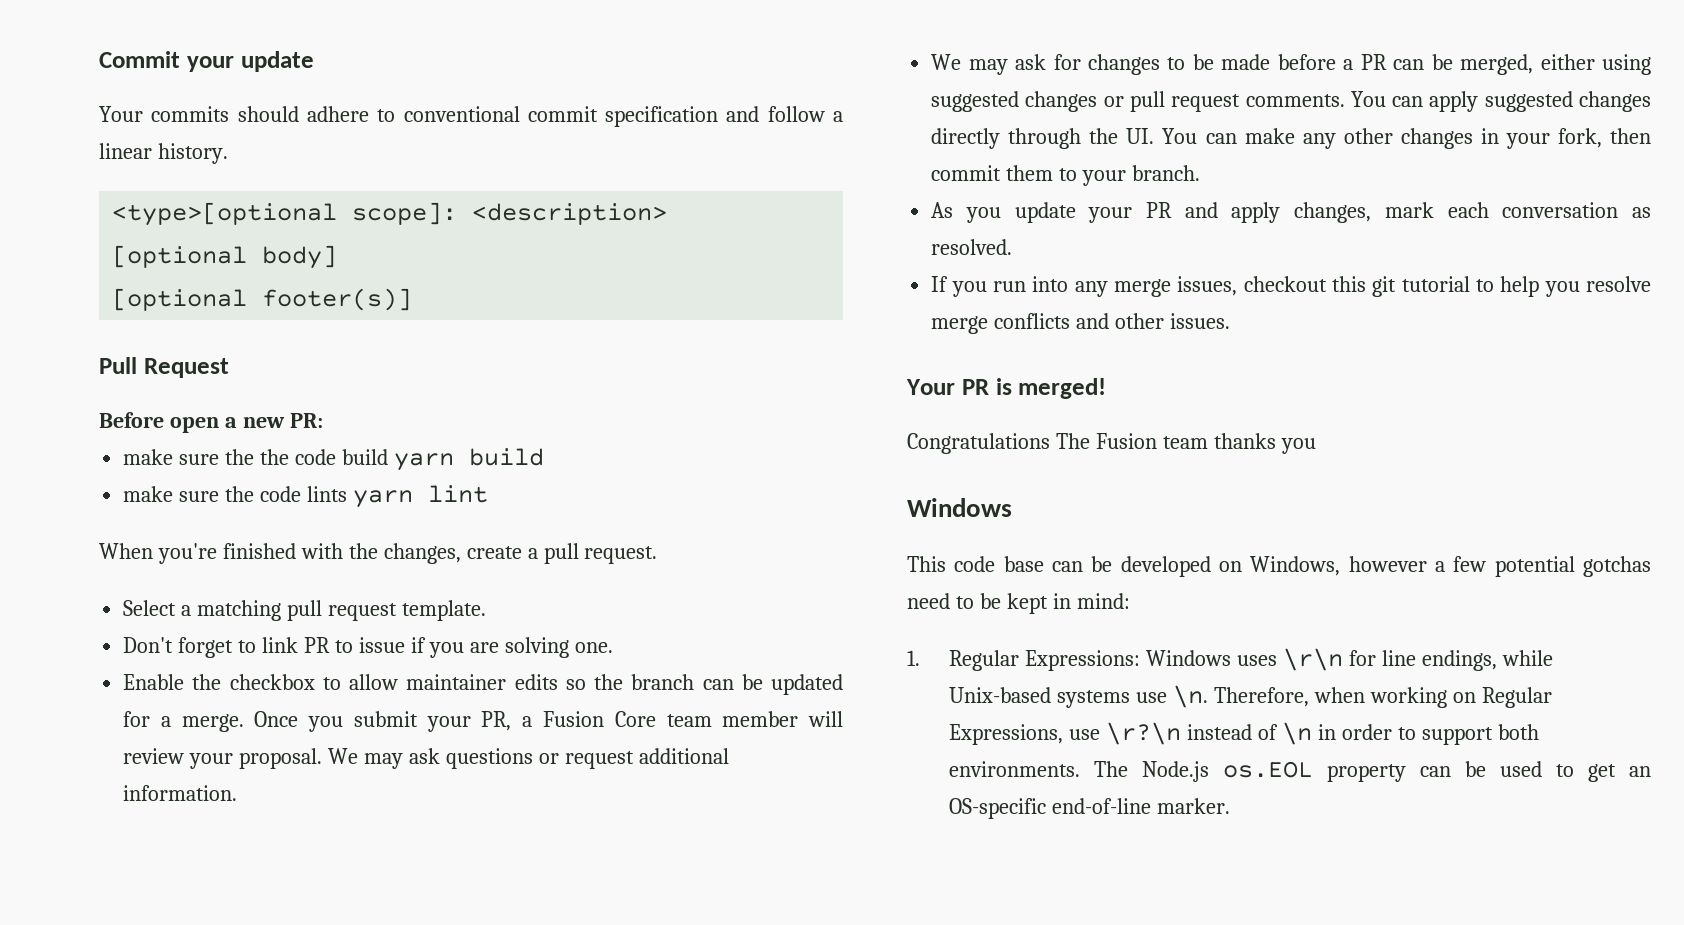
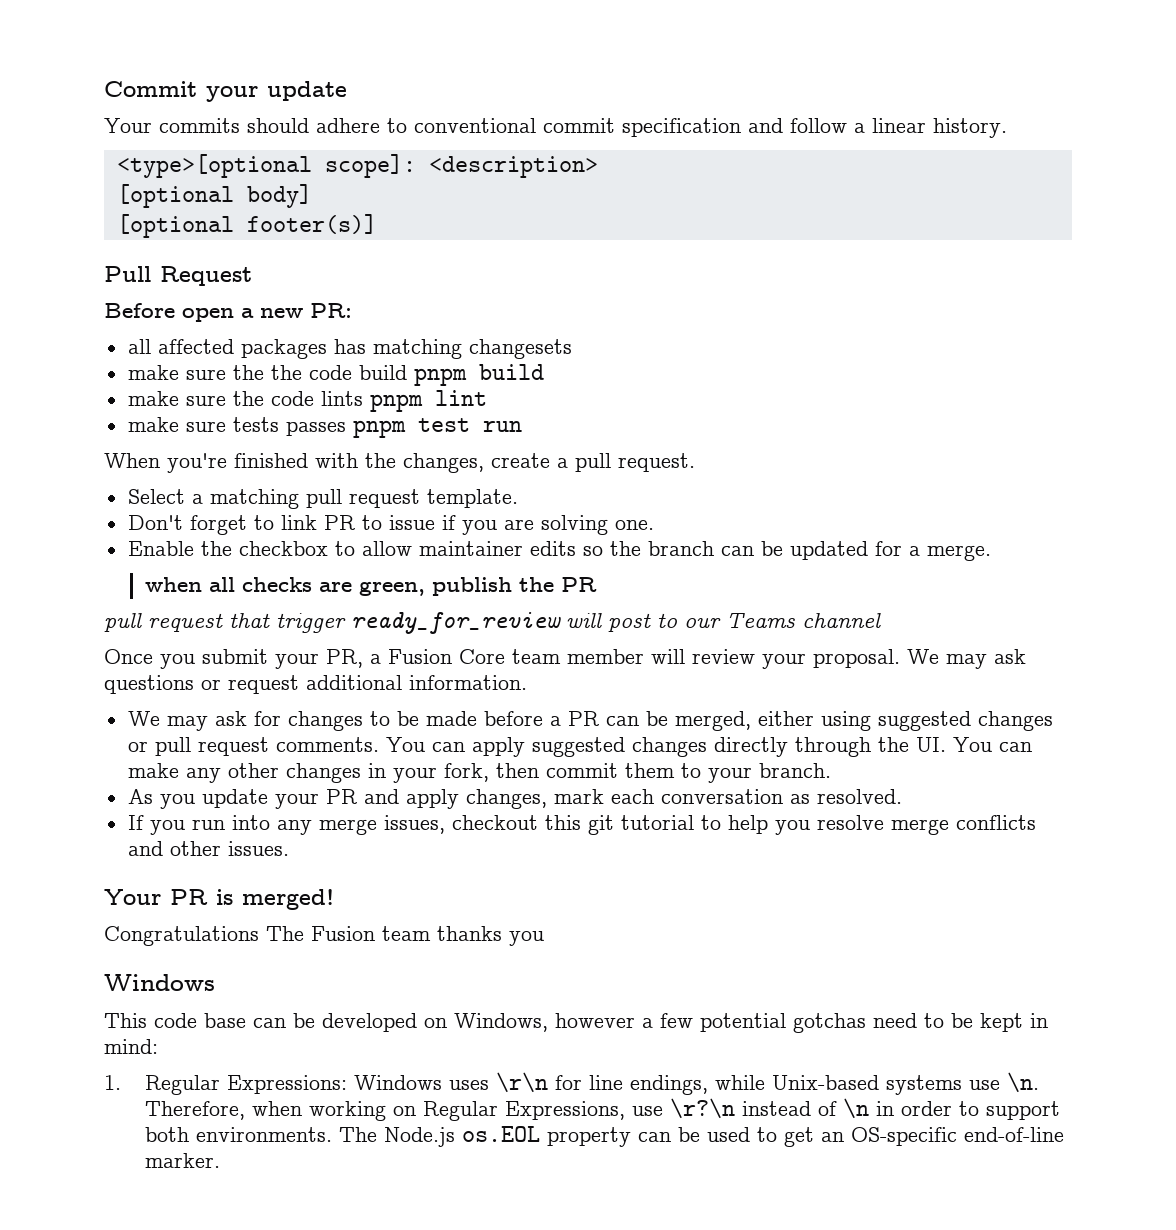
(323, 420) none -> [127,339,572,359] // all affected packages has matching changesets
[393,453,454,471] yarn -> [413,368,467,386] pnpm
[352,490,413,508] yarn -> [369,394,423,412] pnpm
(488, 494) none -> [127,417,522,438] // make sure tests passes pnpm test run
(244, 723) none -> [144,577,597,596] [104,612,881,634] // when all checks are green, publish the PR // pull request that trigger ready_for_review will post to our Teams channel //

